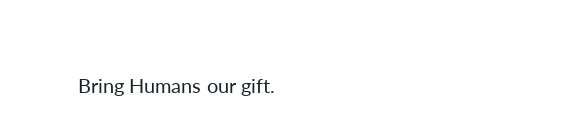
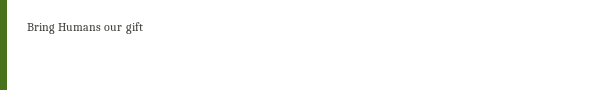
[240,79,275,96] gift. -> [125,22,143,34] gift

